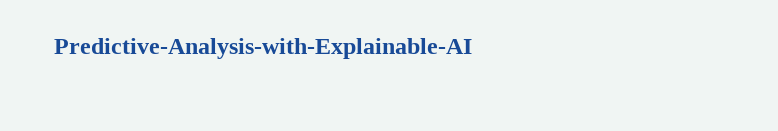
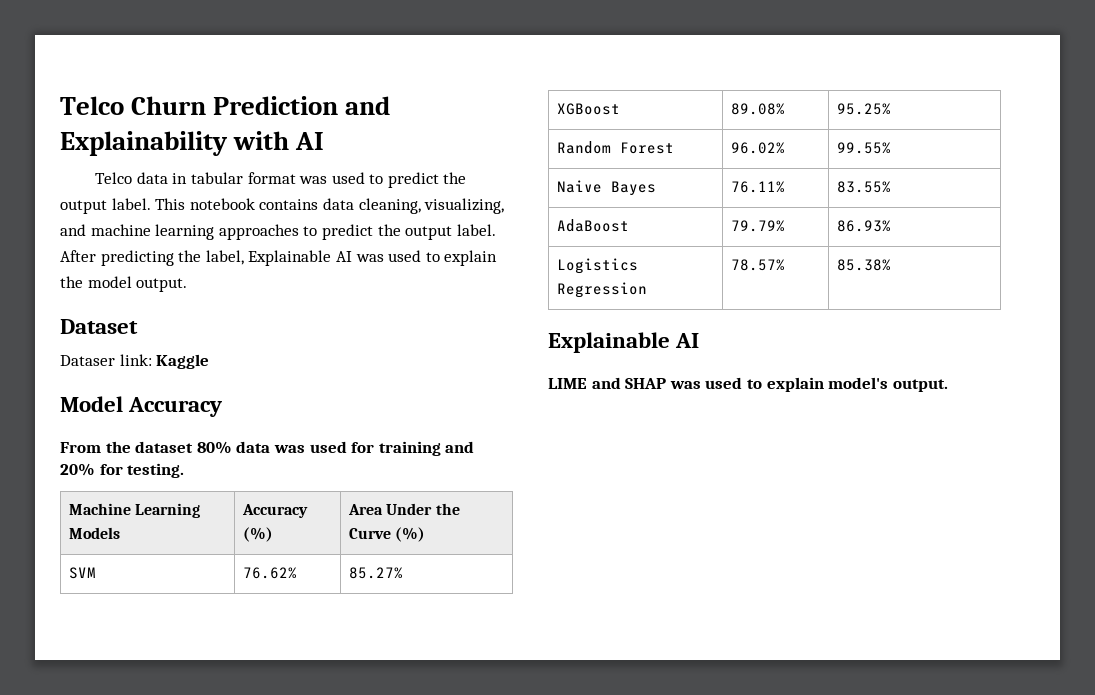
[54,38,472,59] Predictive-Analysis-with-Explainable-AI -> [60,96,391,115] [60,131,325,156] [95,172,467,188] [60,198,505,214] [60,224,496,240] [60,250,498,266] [60,276,188,292] [60,319,138,334] [60,354,210,369] [60,396,223,417] [60,441,475,456] [60,463,185,478] [69,503,201,518] [69,527,121,539] [242,504,309,518] [243,527,274,542] [348,503,460,515] [349,527,426,542] [69,567,97,579] [243,567,298,579] [349,567,404,579] [557,103,621,115] [731,103,786,115] [837,103,892,115] [557,141,675,154] [731,142,786,154] [837,142,892,154] [557,180,657,196] [731,181,786,193] [837,181,892,193] [557,219,630,232] [731,220,786,232] [837,220,892,232] [557,258,639,274] [557,282,648,298] [731,259,786,271] [837,259,892,271] [548,332,700,353] [548,377,948,392] Telco Churn Prediction and Explainability with AI // Telco data in tabular format was used to predict the output label. This notebook contains data cleaning, visualizing, and machine learning approaches to predict the output label. After predicting the label, Explainable AI was used to explain the model output. // Dataset // Dataser link: Kaggle // Model Accuracy // From the dataset 80% data was used for training and 20% for testing. // Machine Learning Models | Accuracy (%) | Area Under the Curve (%) // SVM | 76.62% | 85.27% // XGBoost | 89.08% | 95.25% // Random Forest | 96.02% | 99.55% // Naive Bayes | 76.11% | 83.55% // AdaBoost | 79.79% | 86.93% // Logistics Regression | 78.57% | 85.38% // Explainable AI // LIME and SHAP was used to explain model's output.

